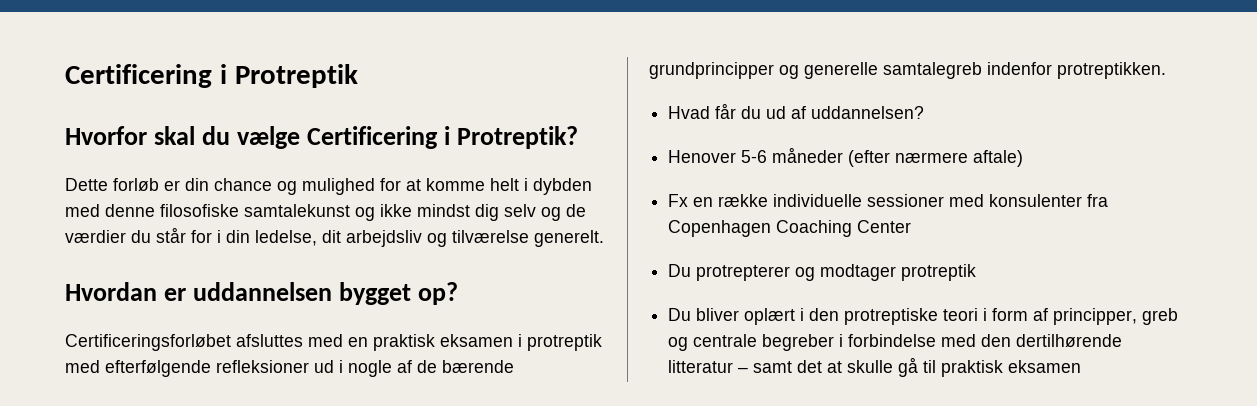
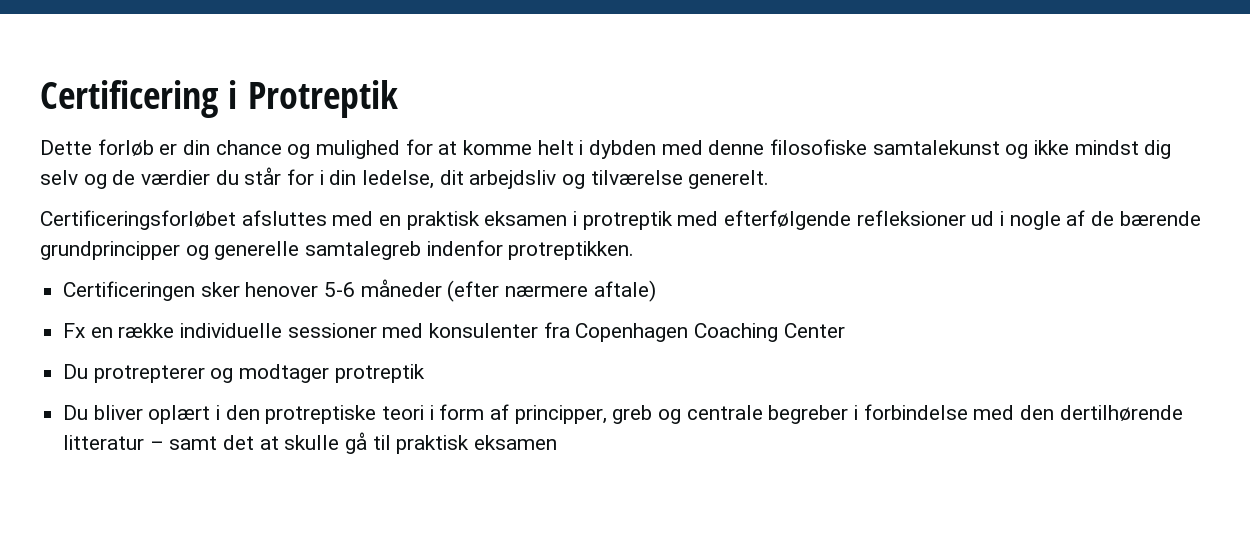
[65,126,579,149] // Hvorfor skal du vælge Certificering i Protreptik? -> (398, 99) none
[65,282,459,305] // Hvordan er uddannelsen bygget op? -> (770, 179) none
[668,103,925,119] [668,150,737,163] Hvad får du ud af uddannelsen? // Henover -> [63,281,319,301] Certificeringen sker henover

